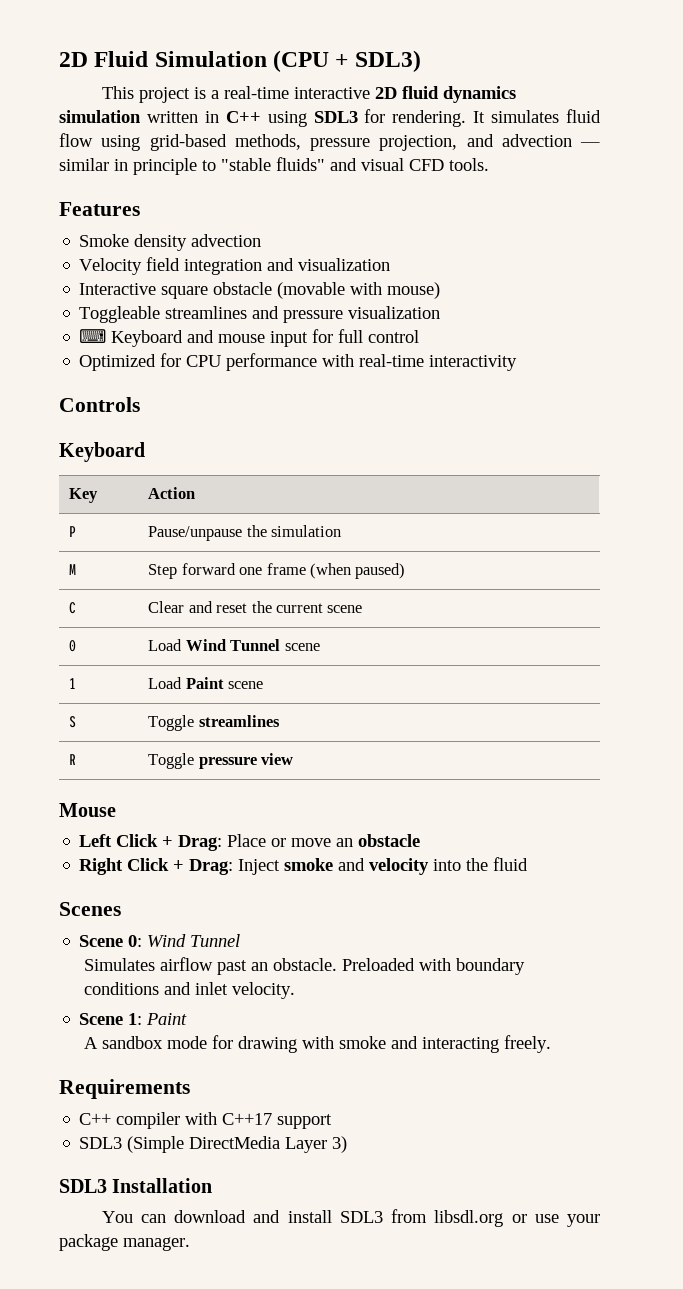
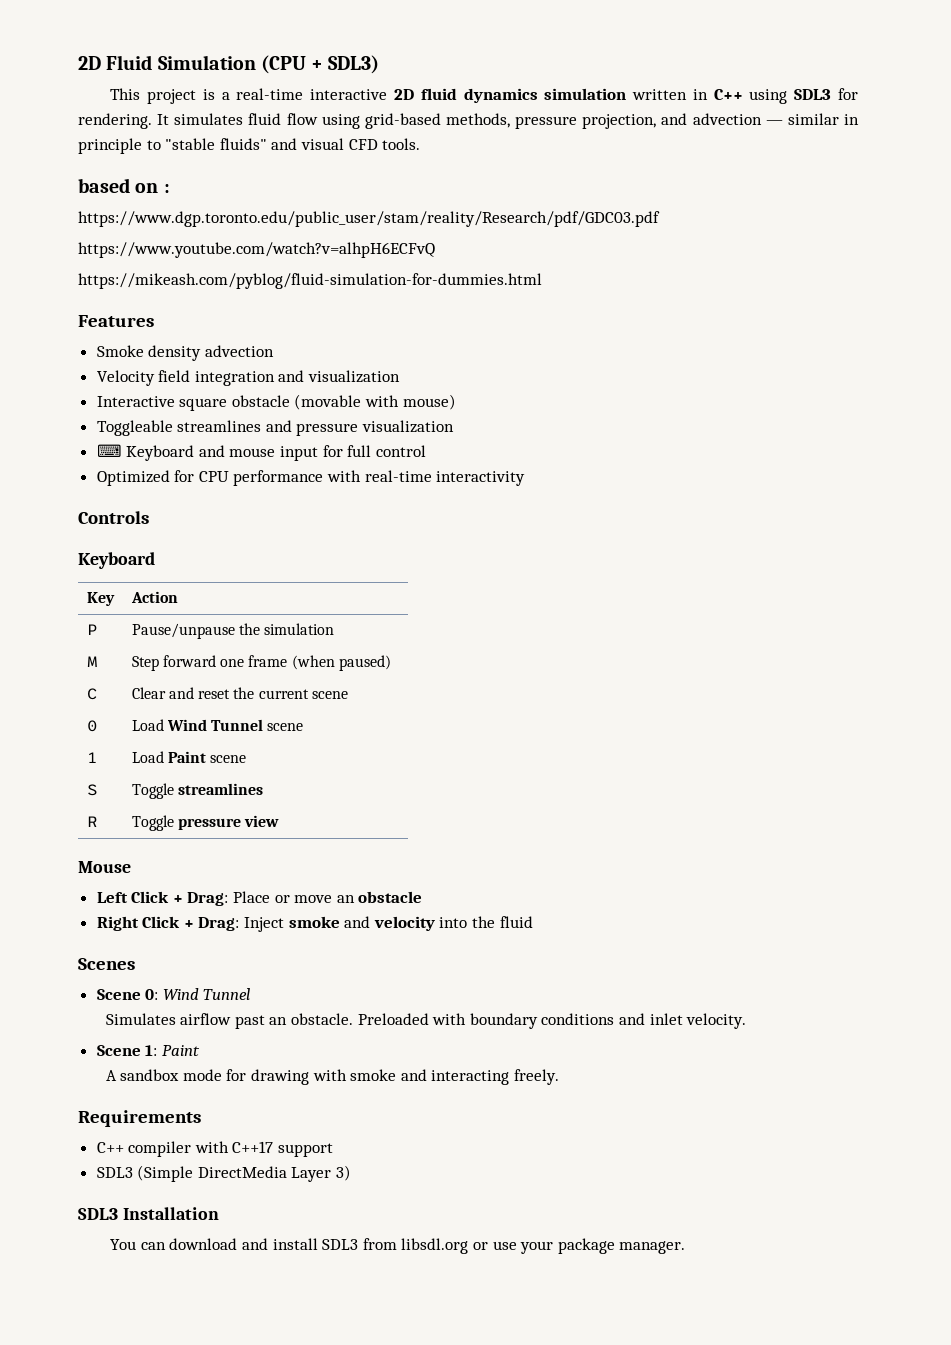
(489, 164) none -> [78,178,170,193] [78,211,660,227] [78,242,435,258] [78,273,542,289] // based on : // https://www.dgp.toronto.edu/public_user/stam/reality/Research/pdf/GDC03.pdf // https://www.youtube.com/watch?v=alhpH6ECFvQ // https://mikeash.com/pyblog/fluid-simulation-for-dummies.html

